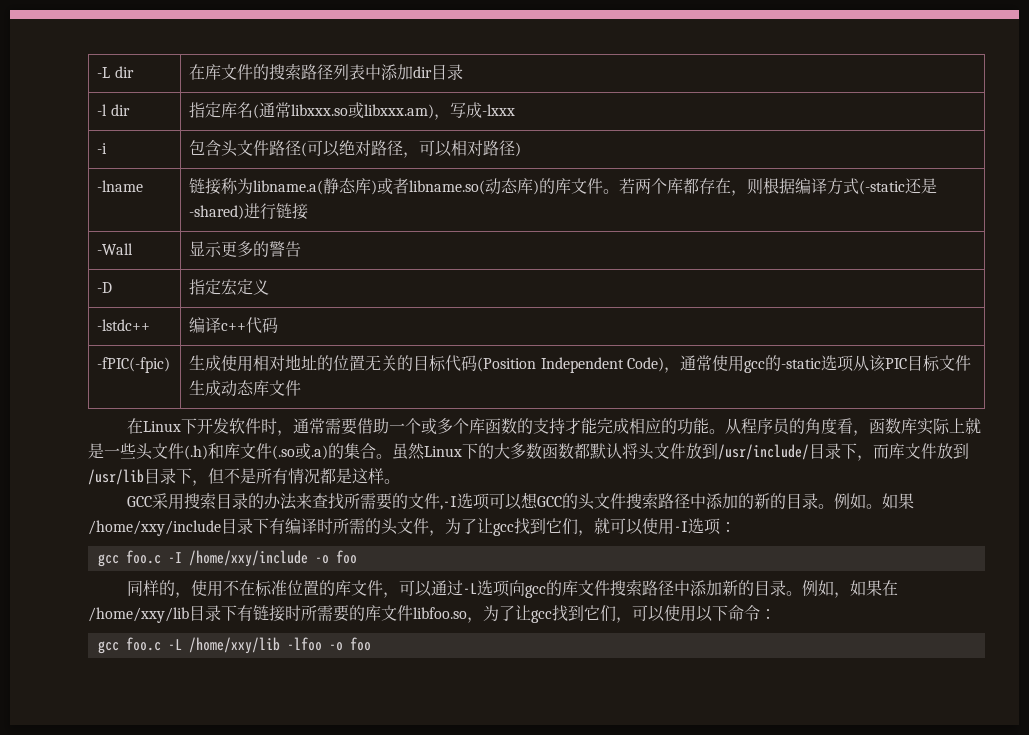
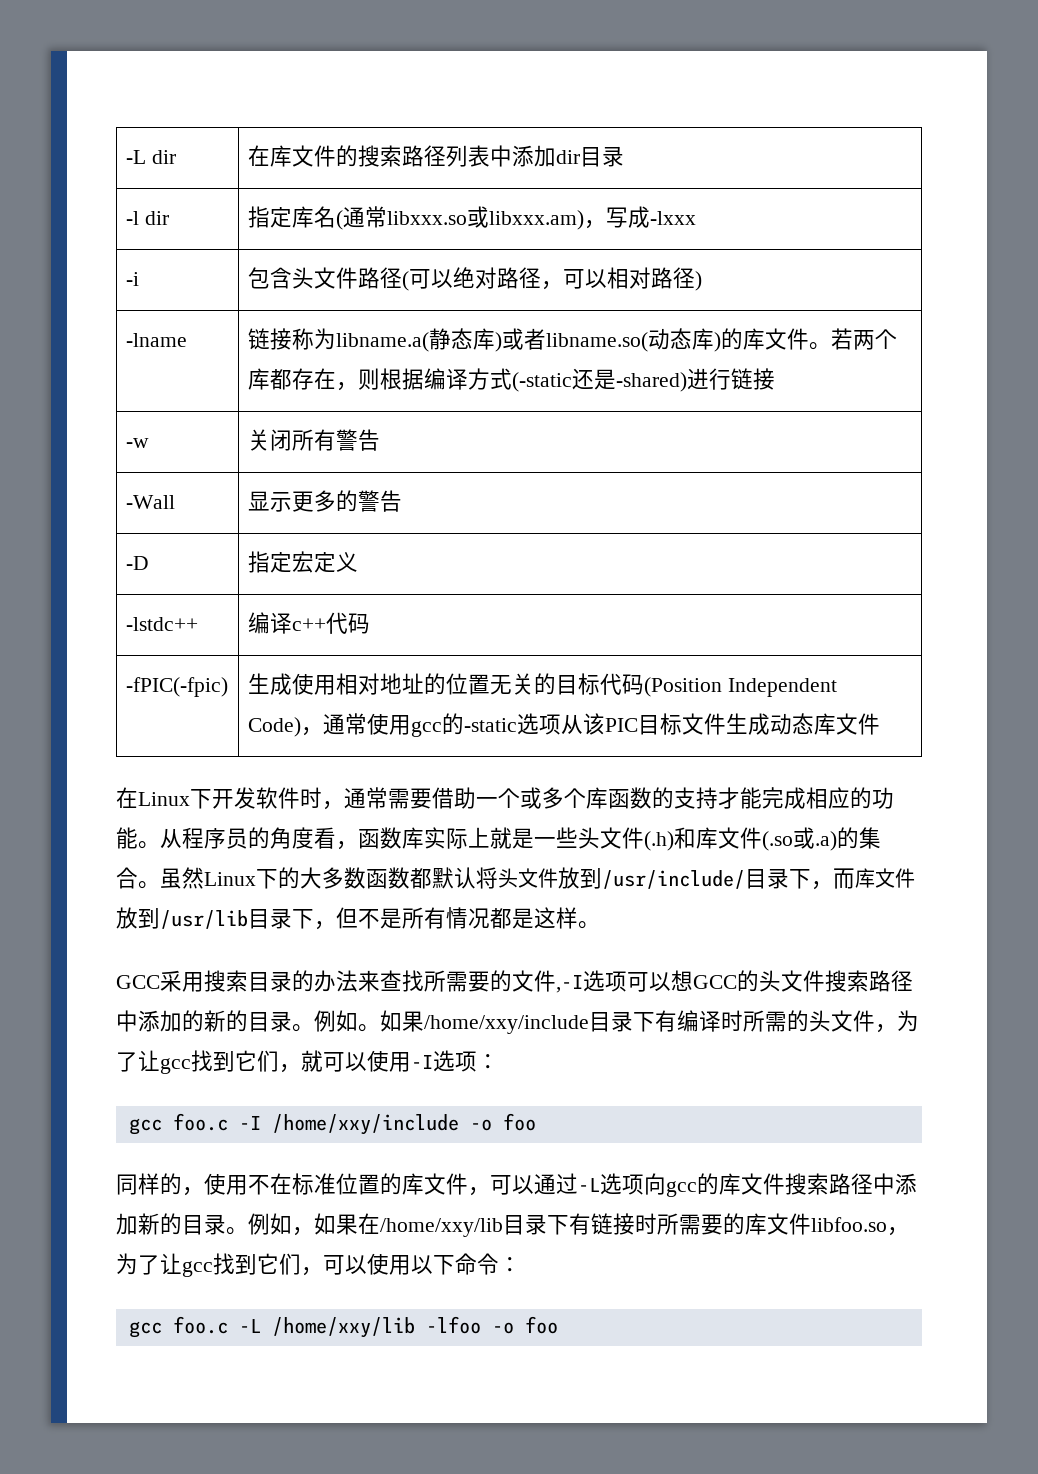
(309, 211) none -> [125,438,149,448] [247,429,380,451] // -w | 关闭所有警告

